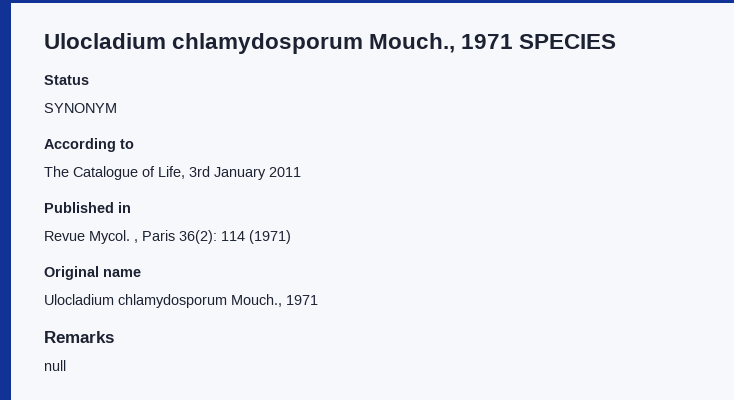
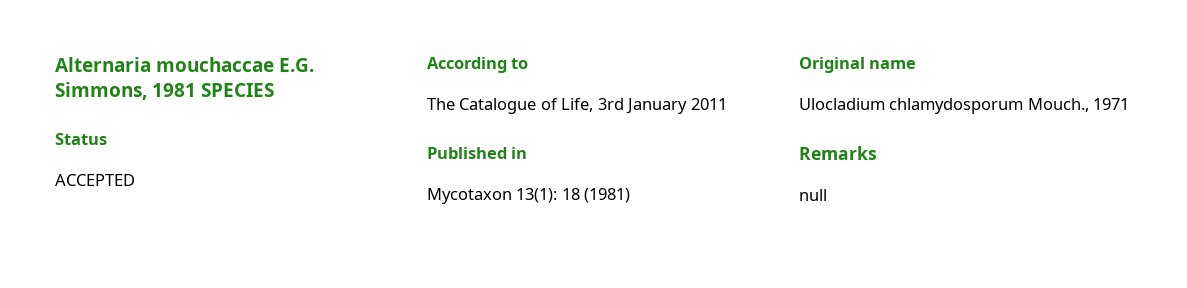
[44,33,514,54] Ulocladium chlamydosporum Mouch., 1971 -> [55,57,315,72] [55,82,197,100] Alternaria mouchaccae E.G. Simmons, 1981
[44,103,117,113] SYNONYM -> [55,174,135,186] ACCEPTED
[44,230,291,244] Revue Mycol. , Paris 36(2): 114 (1971) -> [427,188,631,204] Mycotaxon 13(1): 18 (1981)

